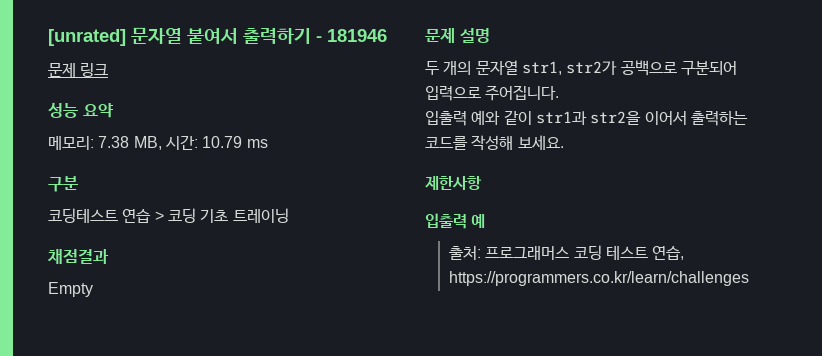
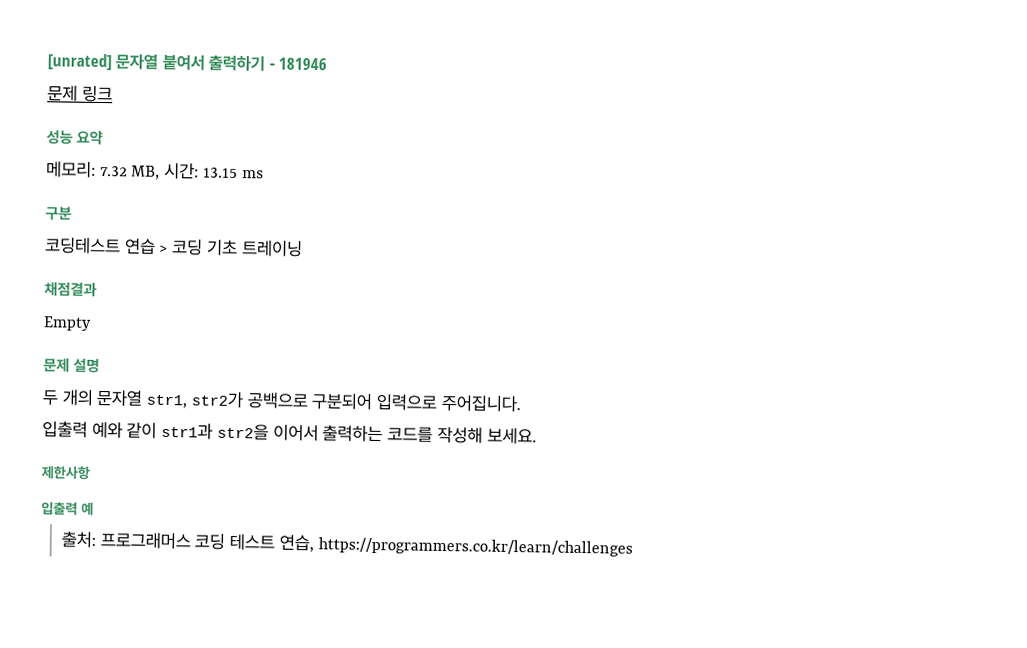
[98,136,130,148] 7.38 -> [99,165,128,177] 7.32
[202,136,243,148] 10.79 -> [202,167,238,178] 13.15

